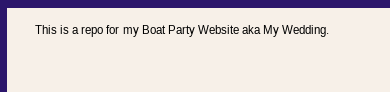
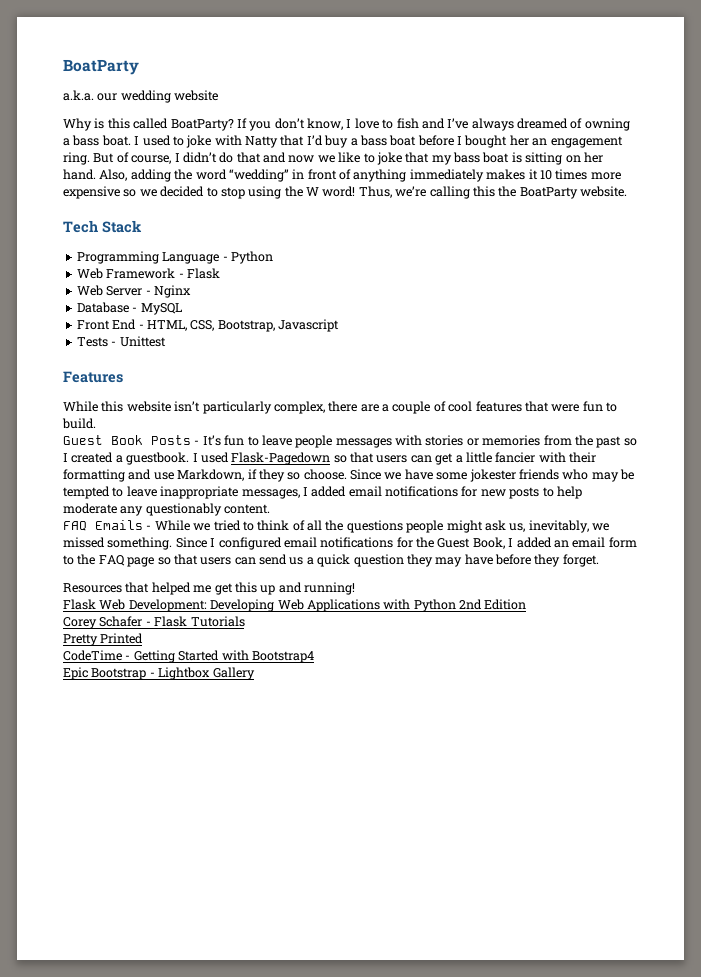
[35,25,330,37] This is a repo for my Boat Party Website aka My Wedding. -> [63,59,139,75] [63,90,219,103] [63,118,630,131] [63,135,623,148] [63,152,603,165] [63,169,621,182] [63,186,627,199] [63,220,142,233] [76,251,273,264] [76,268,220,279] [76,285,191,298] [76,302,182,315] [76,319,339,332] [76,336,166,347] [63,371,123,383] [63,401,617,414] [62,418,96,429] [63,435,637,448] [63,452,596,465] [63,469,634,482] [63,486,582,499] [63,503,271,516] [63,520,609,533] [63,537,637,550] [63,554,599,567] [63,582,355,595] [63,599,527,612] [63,616,245,629] [63,633,144,646] [63,650,314,663] [63,667,255,680] BoatParty // a.k.a. our wedding website // Why is this called BoatParty? If you don’t know, I love to fish and I’ve always dreamed of owning a bass boat. I used to joke with Natty that I’d buy a bass boat before I bought her an engagement ring. But of course, I didn’t do that and now we like to joke that my bass boat is sitting on her hand. Also, adding the word “wedding” in front of anything immediately makes it 10 times more expensive so we decided to stop using the W word! Thus, we’re calling this the BoatParty website. // Tech Stack // Programming Language - Python // Web Framework - Flask // Web Server - Nginx // Database - MySQL // Front End - HTML, CSS, Bootstrap, Javascript // Tests - Unittest // Features // While this website isn’t particularly complex, there are a couple of cool features that were fun to build. // Guest Book Posts - It’s fun to leave people messages with stories or memories from the past so I created a guestbook. I used Flask-Pagedown so that users can get a little fancier with their formatting and use Markdown, if they so choose. Since we have some jokester friends who may be tempted to leave inappropriate messages, I added email notifications for new posts to help moderate any questionably content. // FAQ Emails - While we tried to think of all the questions people might ask us, inevitably, we missed something. Since I configured email notifications for the Guest Book, I added an email form to the FAQ page so that users can send us a quick question they may have before they forget. // Resources that helped me get this up and running! // Flask Web Development: Developing Web Applications with Python 2nd Edition // Corey Schafer - Flask Tutorials // Pretty Printed // CodeTime - Getting Started with Bootstrap4 // Epic Bootstrap - Lightbox Gallery

